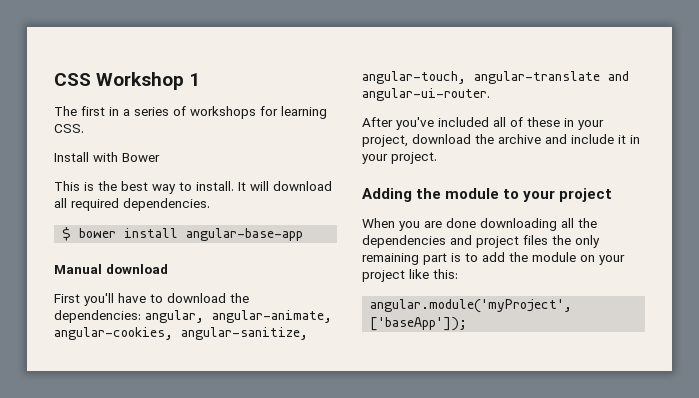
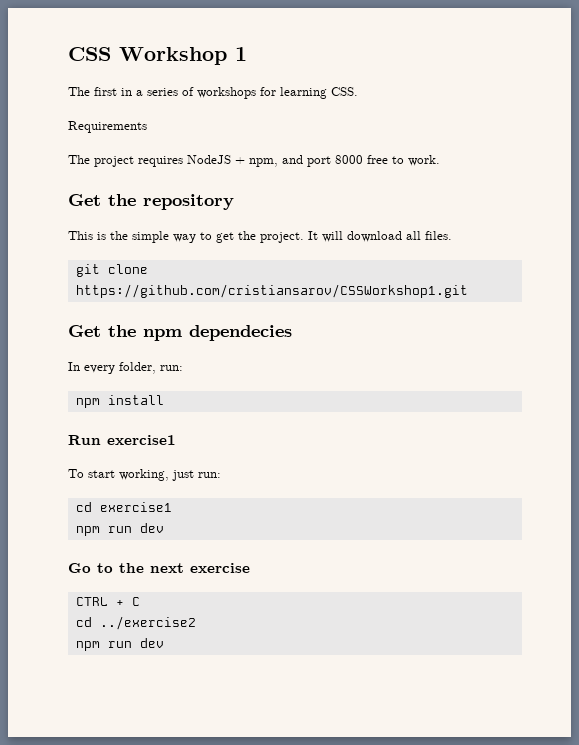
[54,152,160,162] Install with Bower -> [68,121,147,133] [68,155,440,167] [68,194,234,210] Requirements // The project requires NodeJS + npm, and port 8000 free to work. // Get the repository
[121,181,148,191] best -> [132,231,169,243] simple
[196,181,234,191] install. -> [216,231,304,243] get the project.
[71,198,210,211] [62,227,304,241] [54,264,168,274] [54,293,249,306] [54,310,332,323] [54,327,308,340] [362,71,629,84] [362,88,490,101] [362,117,604,130] [362,134,640,147] [362,152,437,164] [362,188,613,202] [362,218,597,231] [362,235,600,248] [362,252,625,265] [362,269,458,282] [370,299,573,313] [370,317,468,331] required dependencies. // $ bower install angular-base-app // Manual download // First you'll have to download the dependencies: angular, angular-animate, angular-cookies, angular-sanitize, angular-touch, angular-translate and angular-ui-router. // After you've included all of these in your project, download the archive and include it in your project. // Adding the module to your project // When you are done downloading all the dependencies and project files the only remaining part is to add the module on your project like this: // angular.module('myProject', ['baseApp']); -> [425,231,452,240] [75,264,148,277] [75,284,468,298] [68,325,292,341] [68,362,183,374] [75,395,164,408] [68,435,176,445] [68,469,221,481] [75,502,172,512] [75,523,164,536] [68,563,250,573] [75,597,140,606] [75,616,196,630] [75,638,164,651] files. // git clone https://github.com/cristiansarov/CSSWorkshop1.git // Get the npm dependecies // In every folder, run: // npm install // Run exercise1 // To start working, just run: // cd exercise1 // npm run dev // Go to the next exercise // CTRL + C // cd ../exercise2 // npm run dev

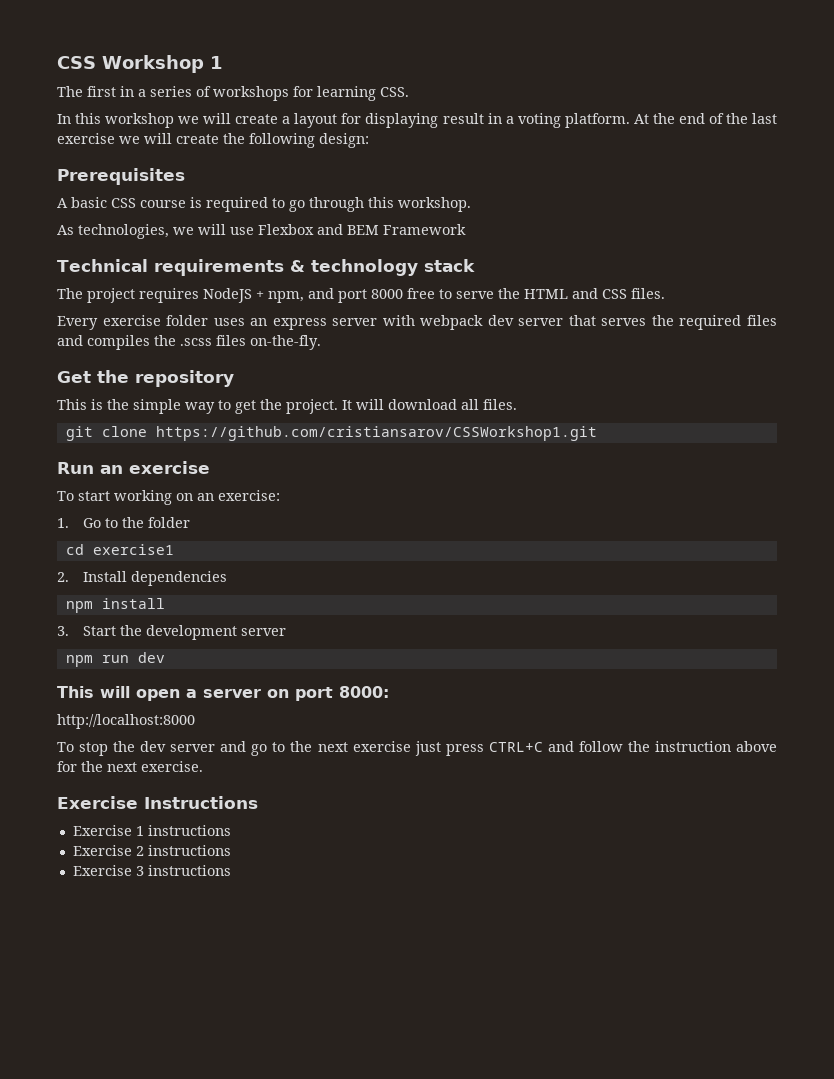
[68,121,147,133] Requirements -> [57,113,777,128] [57,133,369,148] [57,168,185,185] [57,197,471,212] [57,224,466,239] [57,259,475,276] In this workshop we will create a layout for displaying result in a voting platform. At the end of the last exercise we will create the following design: // Prerequisites // A basic CSS course is required to go through this workshop. // As technologies, we will use Flexbox and BEM Framework // Technical requirements & technology stack
[408,155,440,166] work. -> [456,288,665,299] [57,315,777,330] [57,335,321,350] serve the HTML and CSS files. // Every exercise folder uses an express server with webpack dev server that serves the required files and compiles the .scss files on-the-fly.
[68,325,292,341] [68,362,183,374] [75,395,164,408] [68,435,176,445] [68,469,221,481] [75,502,172,512] [75,523,164,536] [68,563,250,573] [75,597,140,606] [75,616,196,630] [75,638,164,651] Get the npm dependecies // In every folder, run: // npm install // Run exercise1 // To start working, just run: // cd exercise1 // npm run dev // Go to the next exercise // CTRL + C // cd ../exercise2 // npm run dev -> [57,461,210,474] [57,490,280,505] [57,517,191,528] [65,544,174,555] [57,571,228,586] [65,598,165,613] [57,625,287,640] [65,652,165,667] [57,686,389,701] [57,714,195,729] [57,741,777,756] [57,761,203,772] [57,796,258,809] [72,825,231,836] [72,845,231,856] [72,865,231,876] Run an exercise // To start working on an exercise: // 1. Go to the folder // cd exercise1 // 2. Install dependencies // npm install // 3. Start the development server // npm run dev // This will open a server on port 8000: // http://localhost:8000 // To stop the dev server and go to the next exercise just press CTRL+C and follow the instruction above for the next exercise. // Exercise Instructions // Exercise 1 instructions // Exercise 2 instructions // Exercise 3 instructions

